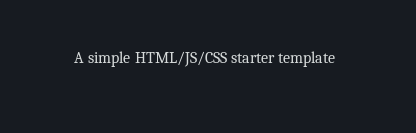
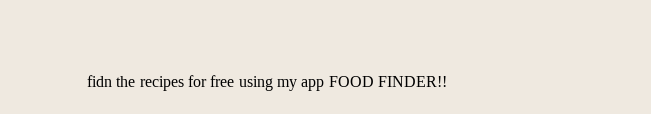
[74,51,336,67] A simple HTML/JS/CSS starter template -> [87,75,447,91] fidn the recipes for free using my app FOOD FINDER!!

